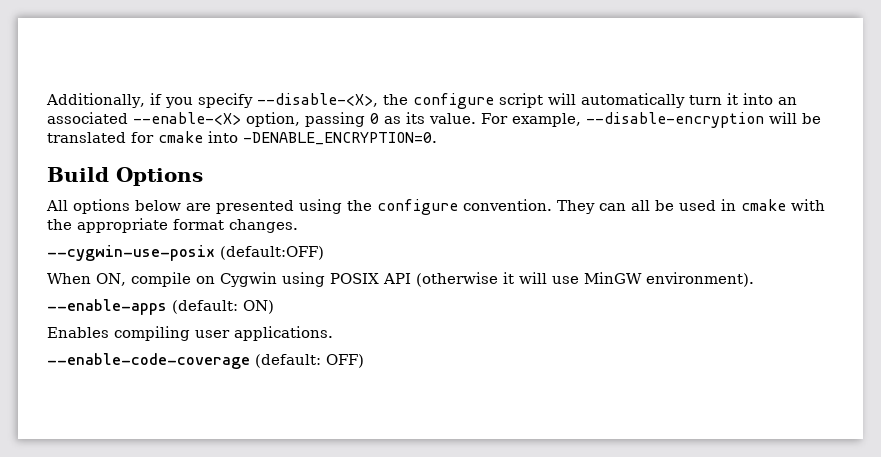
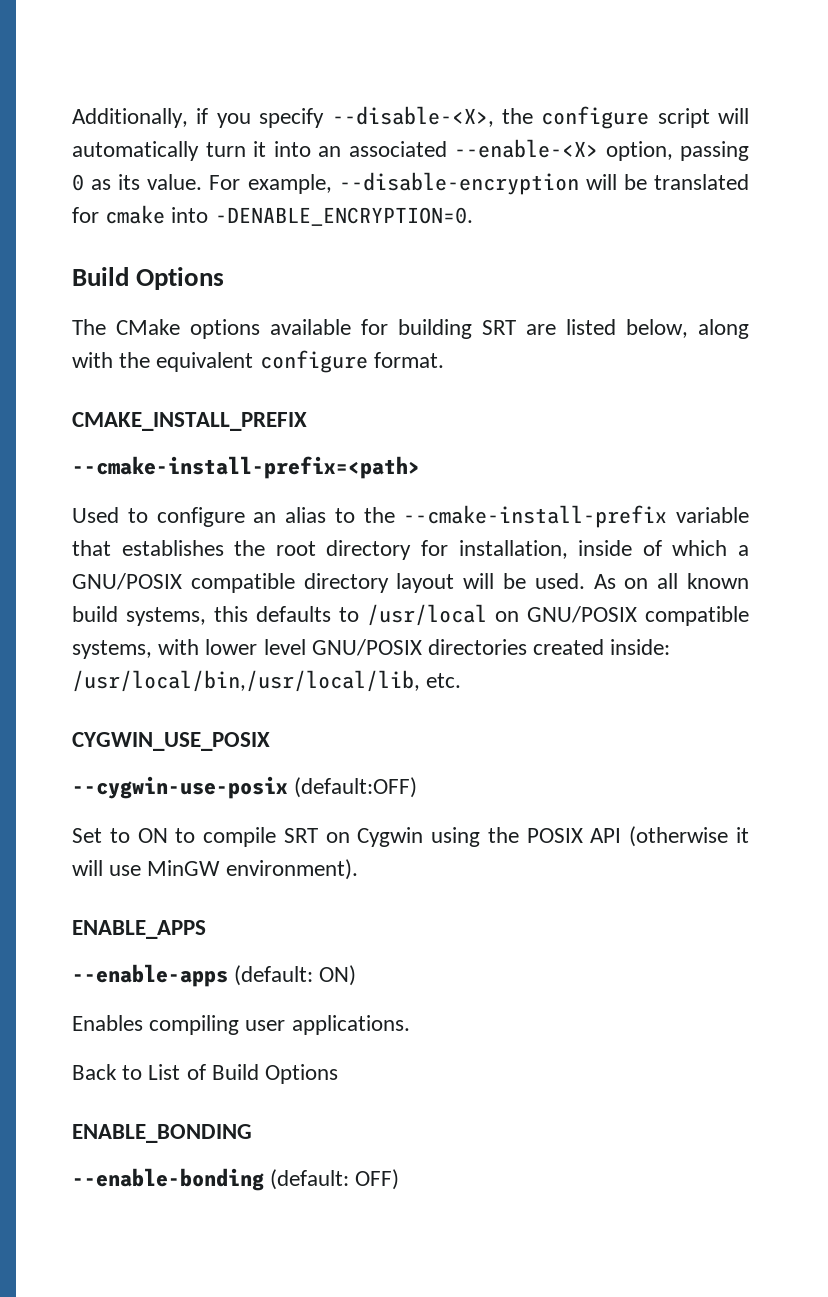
[46,199,825,215] [47,218,298,233] [47,245,324,261] [47,272,191,287] All options below are presented using the configure convention. They can all be used in cmake with the appropriate format changes. // --cygwin-use-posix (default:OFF) // When ON, compile -> [72,319,749,339] [72,350,444,373] [72,412,307,431] [72,456,420,479] [72,505,749,528] [72,540,750,560] [72,573,749,593] [72,604,749,626] [72,639,671,659] [72,670,462,692] [72,732,270,751] [72,776,418,799] [72,827,318,847] The CMake options available for building SRT are listed below, along with the equivalent configure format. // CMAKE_INSTALL_PREFIX // --cmake-install-prefix=<path> // Used to configure an alias to the --cmake-install-prefix variable that establishes the root directory for installation, inside of which a GNU/POSIX compatible directory layout will be used. As on all known build systems, this defaults to /usr/local on GNU/POSIX compatible systems, with lower level GNU/POSIX directories created inside: /usr/local/bin,/usr/local/lib, etc. // CYGWIN_USE_POSIX // --cygwin-use-posix (default:OFF) // Set to ON to compile SRT
(325, 279) none -> [487,827,519,843] the
(754, 279) none -> [72,920,206,939] // ENABLE_APPS
[47,353,250,369] --enable-code-coverage -> [72,1064,339,1084] [72,1124,252,1143] [72,1168,264,1191] Back to List of Build Options // ENABLE_BONDING // --enable-bonding

